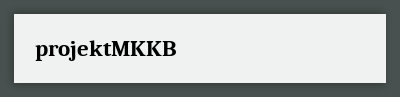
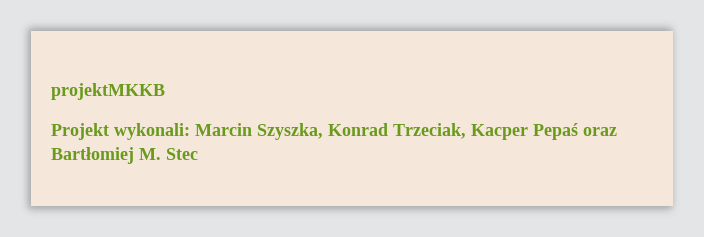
(177, 50) none -> [51,123,617,140] [51,147,198,164] // Projekt wykonali: Marcin Szyszka, Konrad Trzeciak, Kacper Pepaś oraz Bartłomiej M. Stec

